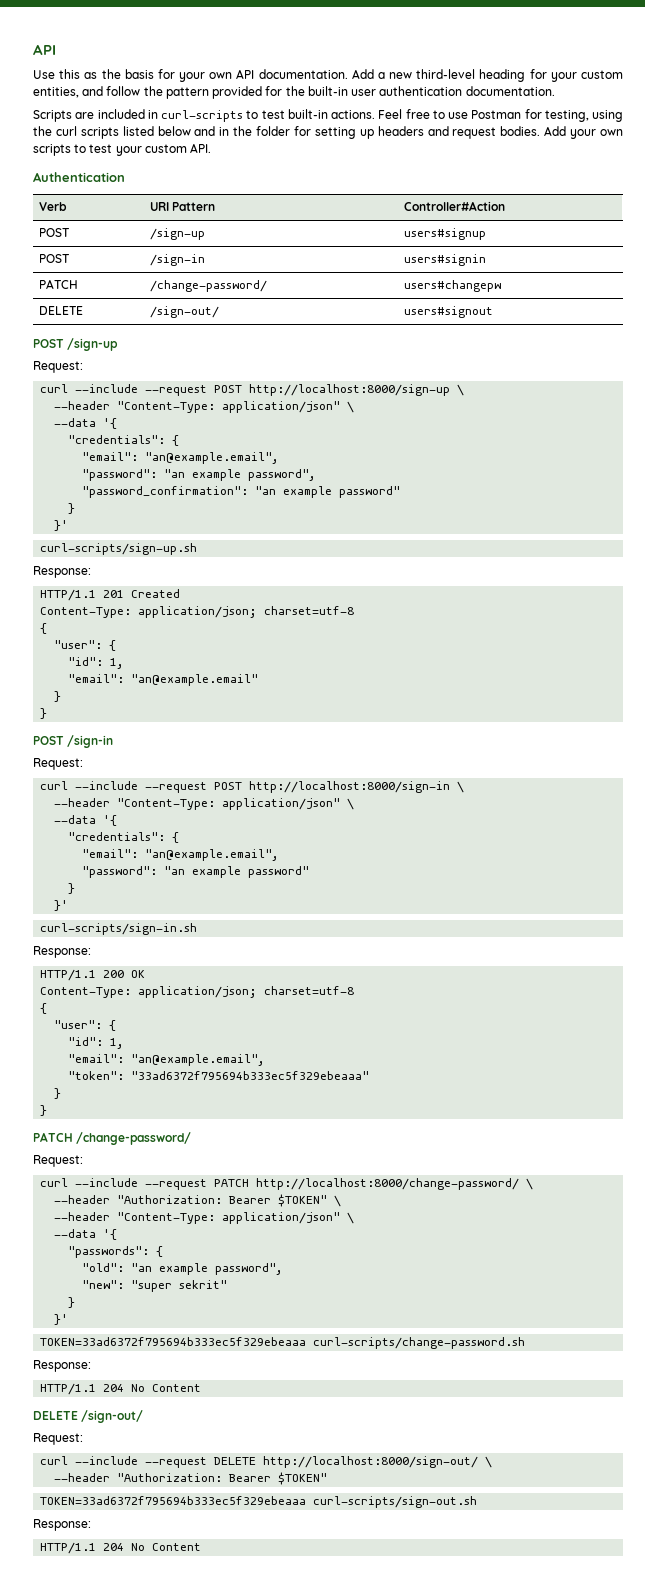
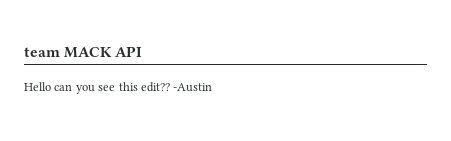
(33, 49) none -> [24,47,113,58] team MACK
[33,69,623,82] [33,86,555,99] [33,109,623,122] [33,126,624,139] [33,143,212,156] [33,172,125,182] [39,202,68,211] [150,202,216,211] [404,201,506,211] [39,228,71,237] [150,228,206,240] [404,228,487,240] [39,254,71,263] [150,254,206,266] [404,254,487,266] [39,279,79,289] [150,280,268,292] [404,280,502,292] [39,306,84,315] [150,306,220,318] [404,306,494,318] [33,338,119,351] [33,361,83,373] [40,384,465,396] [54,401,355,413] [54,418,118,429] [68,435,180,446] [82,452,280,464] [82,469,317,481] [82,486,401,498] [68,503,76,514] [54,520,69,531] [40,543,198,555] [33,566,91,578] [40,589,181,601] [40,606,355,618] [40,623,48,634] [54,640,117,651] [68,657,125,669] [68,674,259,686] [54,691,62,702] [40,708,48,719] [33,735,114,748] [33,758,83,770] [40,781,465,793] [54,798,355,810] [54,815,118,826] [68,832,180,843] [82,849,280,861] [82,866,310,878] [68,883,76,894] [54,900,69,911] [40,923,198,935] [33,946,91,958] [40,969,146,981] [40,986,355,998] [40,1003,48,1014] [54,1020,117,1031] [68,1037,125,1049] [68,1054,266,1066] [68,1071,370,1080] [54,1088,62,1099] [40,1105,48,1116] [33,1132,192,1145] [33,1155,83,1167] [40,1178,534,1190] [54,1194,342,1207] [54,1212,355,1224] [54,1229,118,1240] [68,1246,164,1258] [82,1263,284,1275] [82,1280,228,1292] [68,1297,76,1308] [54,1314,69,1325] [40,1337,526,1349] [33,1360,91,1372] [40,1383,202,1395] [33,1410,144,1423] [33,1433,83,1445] [40,1456,493,1468] [54,1472,328,1485] [40,1496,478,1508] [33,1519,91,1531] [40,1542,202,1554] Use this as the basis for your own API documentation. Add a new third-level heading for your custom entities, and follow the pattern provided for the built-in user authentication documentation. // Scripts are included in curl-scripts to test built-in actions. Feel free to use Postman for testing, using the curl scripts listed below and in the folder for setting up headers and request bodies. Add your own scripts to test your custom API. // Authentication // Verb | URI Pattern | Controller#Action // POST | /sign-up | users#signup // POST | /sign-in | users#signin // PATCH | /change-password/ | users#changepw // DELETE | /sign-out/ | users#signout // POST /sign-up // Request: // curl --include --request POST http://localhost:8000/sign-up \ // --header "Content-Type: application/json" \ // --data '{ // "credentials": { // "email": "an@example.email", // "password": "an example password", // "password_confirmation": "an example password" // } // }' // curl-scripts/sign-up.sh // Response: // HTTP/1.1 201 Created // Content-Type: application/json; charset=utf-8 // { // "user": { // "id": 1, // "email": "an@example.email" // } // } // POST /sign-in // Request: // curl --include --request POST http://localhost:8000/sign-in \ // --header "Content-Type: application/json" \ // --data '{ // "credentials": { // "email": "an@example.email", // "password": "an example password" // } // }' // curl-scripts/sign-in.sh // Response: // HTTP/1.1 200 OK // Content-Type: application/json; charset=utf-8 // { // "user": { // "id": 1, // "email": "an@example.email", // "token": "33ad6372f795694b333ec5f329ebeaaa" // } // } // PATCH /change-password/ // Request: // curl --include --request PATCH http://localhost:8000/change-password/ \ // --header "Authorization: Bearer $TOKEN" \ // --header "Content-Type: application/json" \ // --data '{ // "passwords": { // "old": "an example password", // "new": "super sekrit" // } // }' // TOKEN=33ad6372f795694b333ec5f329ebeaaa curl-scripts/change-password.sh // Response: // HTTP/1.1 204 No Content // DELETE /sign-out/ // Request: // curl --include --request DELETE http://localhost:8000/sign-out/ \ // --header "Authorization: Bearer $TOKEN" // TOKEN=33ad6372f795694b333ec5f329ebeaaa curl-scripts/sign-out.sh // Response: // HTTP/1.1 204 No Content -> [24,82,213,94] Hello can you see this edit?? -Austin

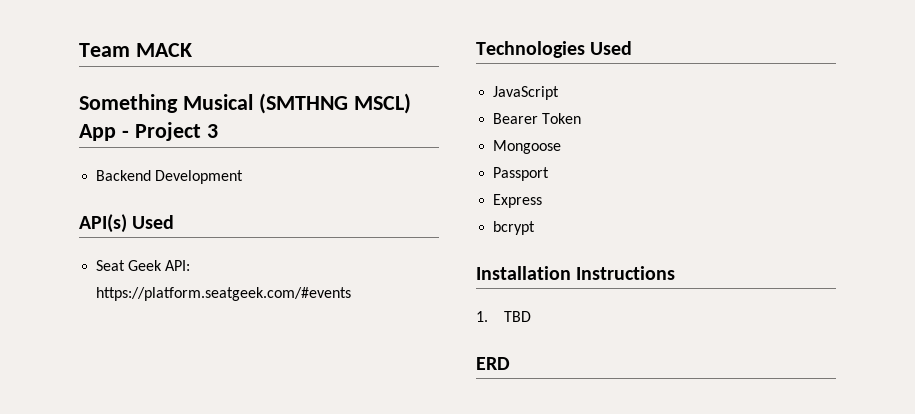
[24,47,60,57] team -> [79,43,130,57] Team
[115,46,143,57] [24,82,213,94] API // Hello can you see this edit?? -Austin -> [79,93,411,114] [79,122,218,141] [96,170,244,184] [79,214,175,233] [96,260,191,271] [96,287,352,301] [476,41,633,58] [493,86,560,100] [493,113,582,124] [493,140,562,154] [493,167,550,181] [493,194,543,208] [493,221,536,235] [476,266,676,280] [476,311,532,322] [476,357,510,370] // Something Musical (SMTHNG MSCL) App - Project 3 // Backend Development // API(s) Used // Seat Geek API: https://platform.seatgeek.com/#events // Technologies Used // JavaScript // Bearer Token // Mongoose // Passport // Express // bcrypt // Installation Instructions // 1. TBD // ERD

